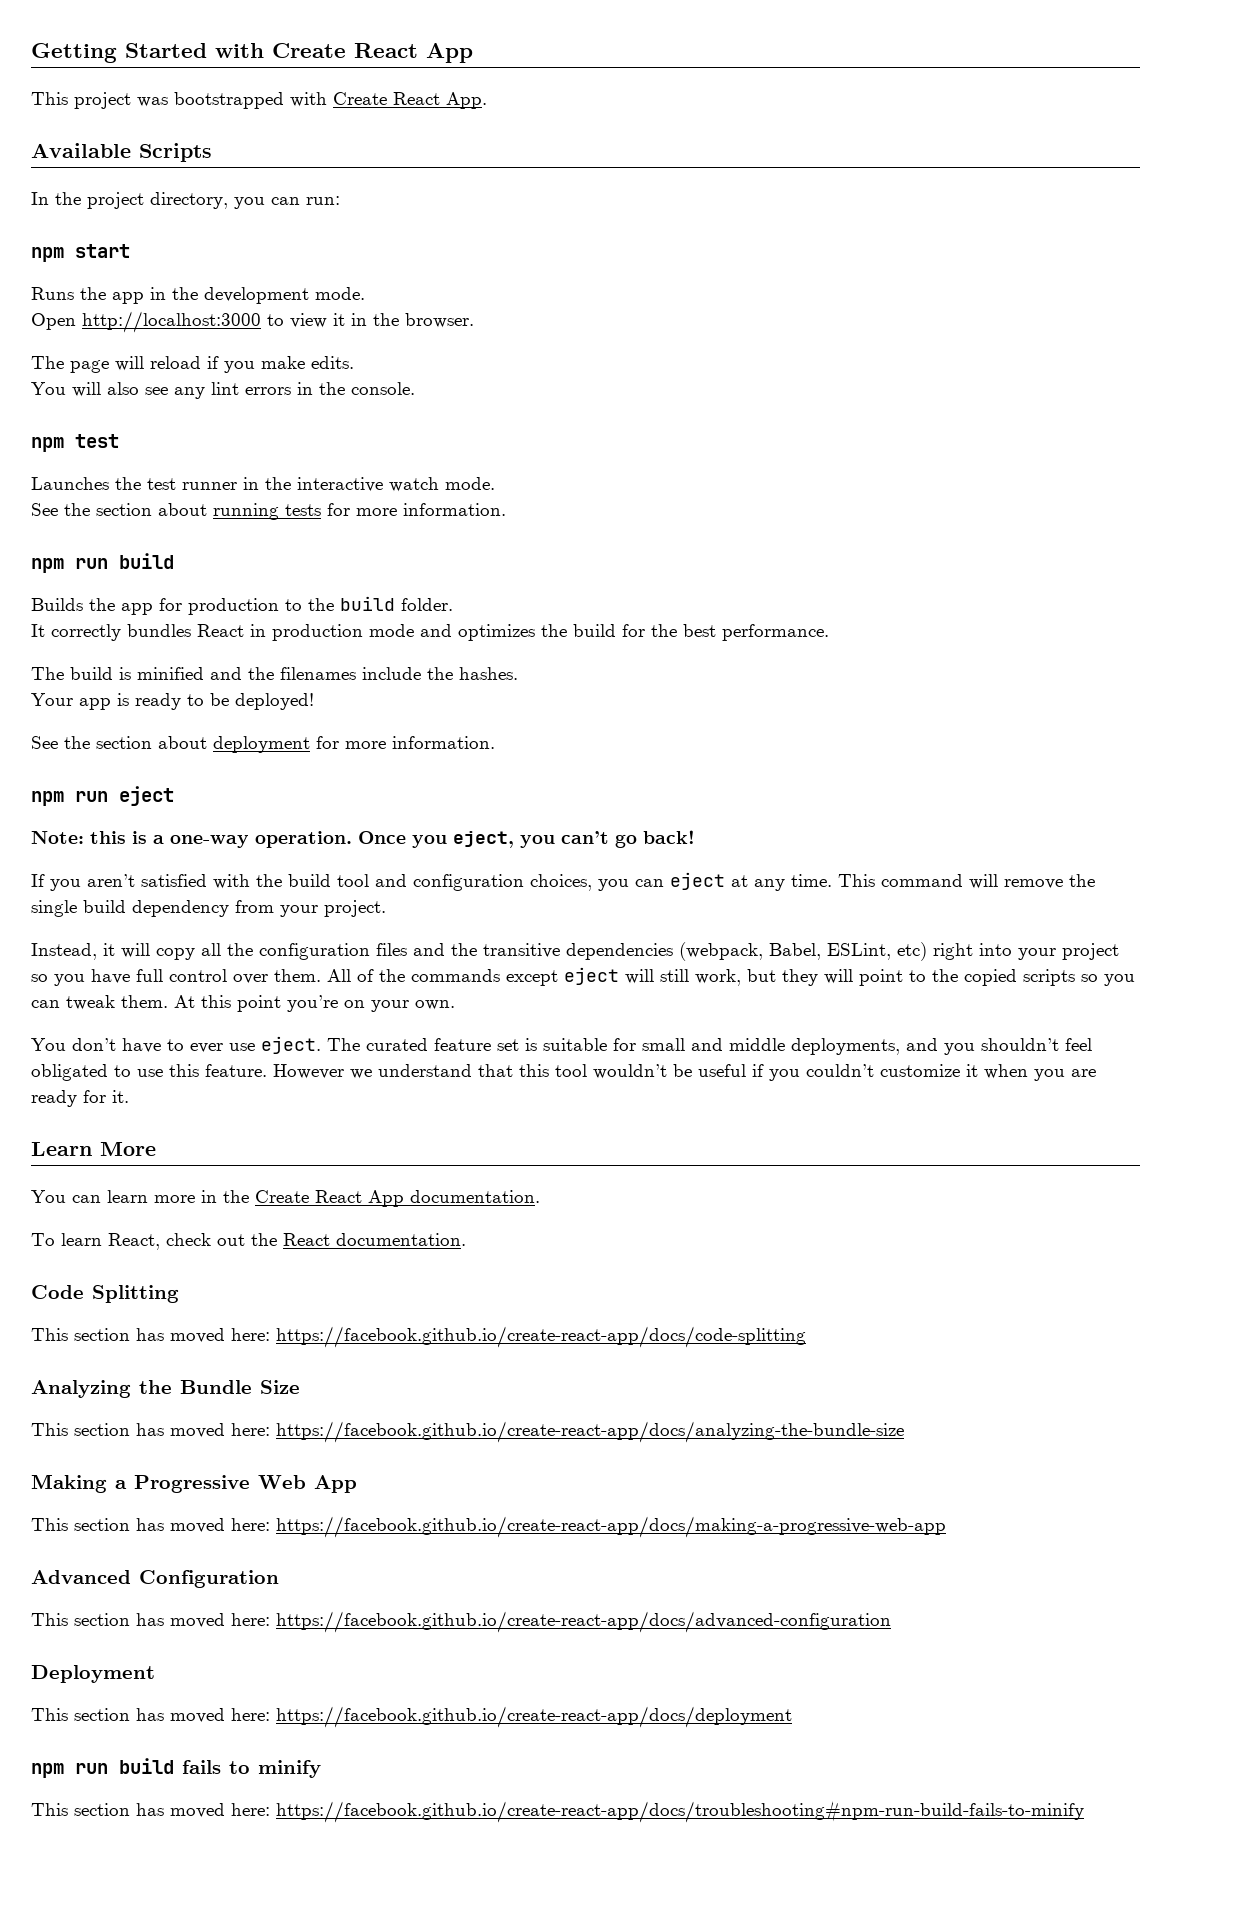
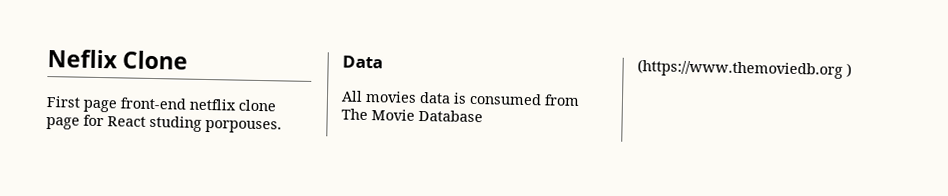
[31,43,473,63] [31,92,487,109] [31,143,212,162] [31,192,340,209] [31,244,130,262] [31,287,365,304] [31,311,474,333] [31,356,354,373] [31,382,415,399] [31,434,119,452] [31,477,495,492] [31,503,506,520] [31,553,174,573] [31,596,453,615] [31,624,829,641] [31,667,518,680] [31,693,314,710] [31,736,495,753] [31,786,174,806] [31,830,695,848] [31,872,1095,891] [31,900,386,917] [31,942,1119,961] [31,967,1135,986] [31,995,455,1012] [31,1036,1092,1055] [31,1064,1096,1081] [31,1090,129,1107] [31,1142,156,1156] [31,1190,540,1207] [31,1233,466,1250] [31,1285,179,1303] [31,1326,806,1348] [31,1380,300,1398] [31,1421,904,1443] [31,1474,357,1493] [31,1516,946,1538] [31,1570,279,1588] [31,1611,891,1633] [31,1665,155,1683] [31,1706,792,1728] [31,1758,321,1778] [31,1801,1084,1823] Getting Started with Create React App // This project was bootstrapped with Create React App. // Available Scripts // In the project directory, you can run: // npm start // Runs the app in the development mode. // Open http://localhost:3000 to view it in the browser. // The page will reload if you make edits. // You will also see any lint errors in the console. // npm test // Launches the test runner in the interactive watch mode. // See the section about running tests for more information. // npm run build // Builds the app for production to the build folder. // It correctly bundles React in production mode and optimizes the build for the best performance. // The build is minified and the filenames include the hashes. // Your app is ready to be deployed! // See the section about deployment for more information. // npm run eject // Note: this is a one-way operation. Once you eject, you can’t go back! // If you aren’t satisfied with the build tool and configuration choices, you can eject at any time. This command will remove the single build dependency from your project. // Instead, it will copy all the configuration files and the transitive dependencies (webpack, Babel, ESLint, etc) right into your project so you have full control over them. All of the commands except eject will still work, but they will point to the copied scripts so you can tweak them. At this point you’re on your own. // You don’t have to ever use eject. The curated feature set is suitable for small and middle deployments, and you shouldn’t feel obligated to use this feature. However we understand that this tool wouldn’t be useful if you couldn’t customize it when you are ready for it. // Learn More // You can learn more in the Create React App documentation. // To learn React, check out the React documentation. // Code Splitting // This section has moved here: https://facebook.github.io/create-react-app/docs/code-splitting // Analyzing the Bundle Size // This section has moved here: https://facebook.github.io/create-react-app/docs/analyzing-the-bundle-size // Making a Progressive Web App // This section has moved here: https://facebook.github.io/create-react-app/docs/making-a-progressive-web-app // Advanced Configuration // This section has moved here: https://facebook.github.io/create-react-app/docs/advanced-configuration // Deployment // This section has moved here: https://facebook.github.io/create-react-app/docs/deployment // npm run build fails to minify // This section has moved here: https://facebook.github.io/create-react-app/docs/troubleshooting#npm-run-build-fails-to-minify -> [47,49,189,70] [46,96,276,113] [46,114,282,134] [342,55,383,69] [341,90,580,106] [341,108,483,123] [637,59,852,79] Neflix Clone // First page front-end netflix clone page for React studing porpouses. // Data // All movies data is consumed from The Movie Database (https://www.themoviedb.org )

